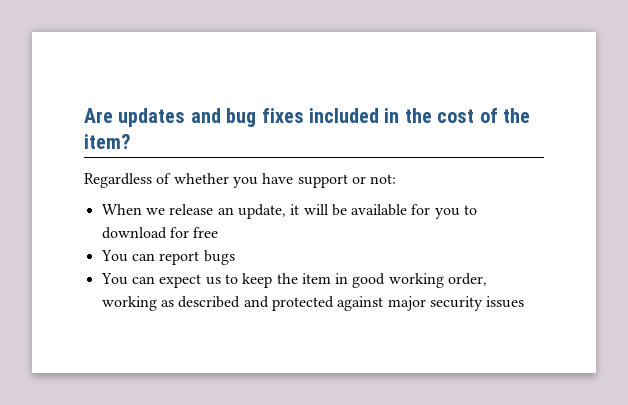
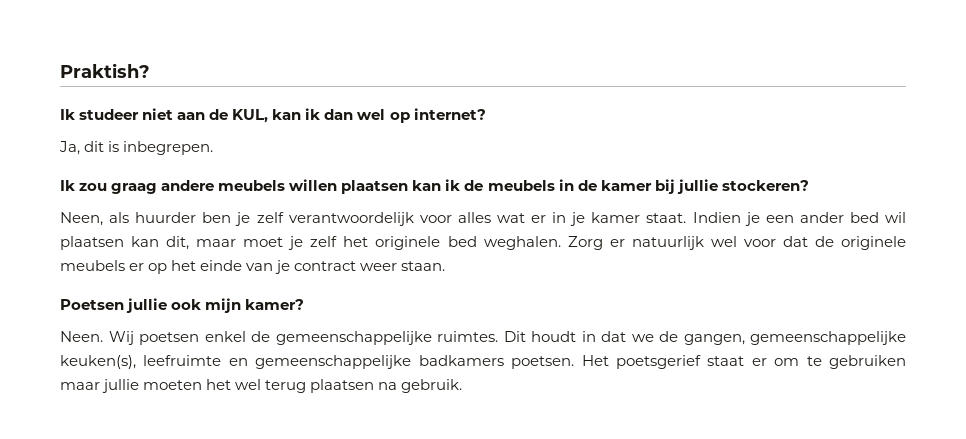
[84,108,530,127] [84,134,131,149] [84,173,397,188] [101,204,478,219] [101,227,219,239] [100,250,235,265] [100,273,488,288] [101,296,525,311] Are updates and bug fixes included in the cost of the item? // Regardless of whether you have support or not: // When we release an update, it will be available for you to download for free // You can report bugs // You can expect us to keep the item in good working order, working as described and protected against major security issues -> [60,63,150,78] [60,108,486,123] [59,141,214,155] [60,179,809,194] [60,212,907,226] [60,236,906,250] [60,260,446,274] [60,298,305,313] [60,331,906,345] [60,355,906,369] [60,379,463,393] Praktish? // Ik studeer niet aan de KUL, kan ik dan wel op internet? // Ja, dit is inbegrepen. // Ik zou graag andere meubels willen plaatsen kan ik de meubels in de kamer bij jullie stockeren? // Neen, als huurder ben je zelf verantwoordelijk voor alles wat er in je kamer staat. Indien je een ander bed wil plaatsen kan dit, maar moet je zelf het originele bed weghalen. Zorg er natuurlijk wel voor dat de originele meubels er op het einde van je contract weer staan. // Poetsen jullie ook mijn kamer? // Neen. Wij poetsen enkel de gemeenschappelijke ruimtes. Dit houdt in dat we de gangen, gemeenschappelijke keuken(s), leefruimte en gemeenschappelijke badkamers poetsen. Het poetsgerief staat er om te gebruiken maar jullie moeten het wel terug plaatsen na gebruik.

